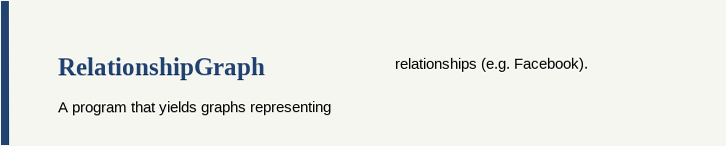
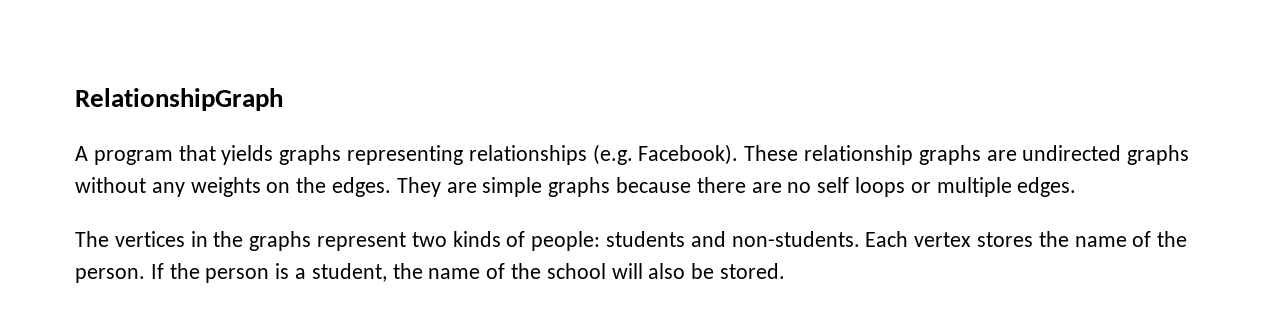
(589, 64) none -> [744,145,1190,165] [75,177,1077,197] [75,231,1188,251] [75,263,786,283] These relationship graphs are undirected graphs without any weights on the edges. They are simple graphs because there are no self loops or multiple edges. // The vertices in the graphs represent two kinds of people: students and non-students. Each vertex stores the name of the person. If the person is a student, the name of the school will also be stored.

